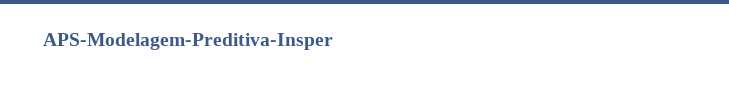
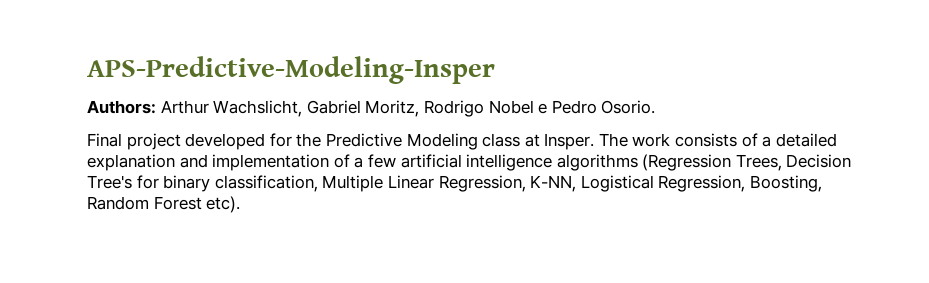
[43,33,333,50] APS-Modelagem-Preditiva-Insper -> [87,56,495,84] [87,100,656,117] [87,133,837,150] [87,154,852,171] [87,175,822,192] [87,196,241,213] APS-Predictive-Modeling-Insper // Authors: Arthur Wachslicht, Gabriel Moritz, Rodrigo Nobel e Pedro Osorio. // Final project developed for the Predictive Modeling class at Insper. The work consists of a detailed explanation and implementation of a few artificial intelligence algorithms (Regression Trees, Decision Tree's for binary classification, Multiple Linear Regression, K-NN, Logistical Regression, Boosting, Random Forest etc).

